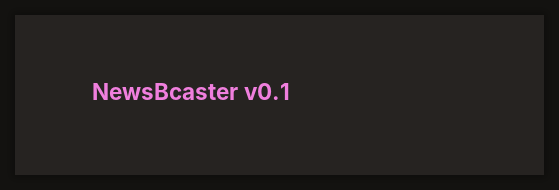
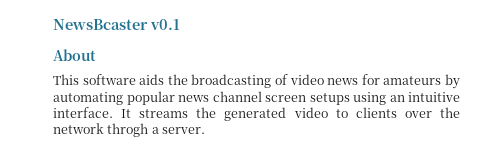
(291, 91) none -> [53,49,96,61] [53,74,461,89] [53,91,460,105] [53,107,460,121] [53,123,206,137] // About // This software aids the broadcasting of video news for amateurs by automating popular news channel screen setups using an intuitive interface. It streams the generated video to clients over the network throgh a server.

